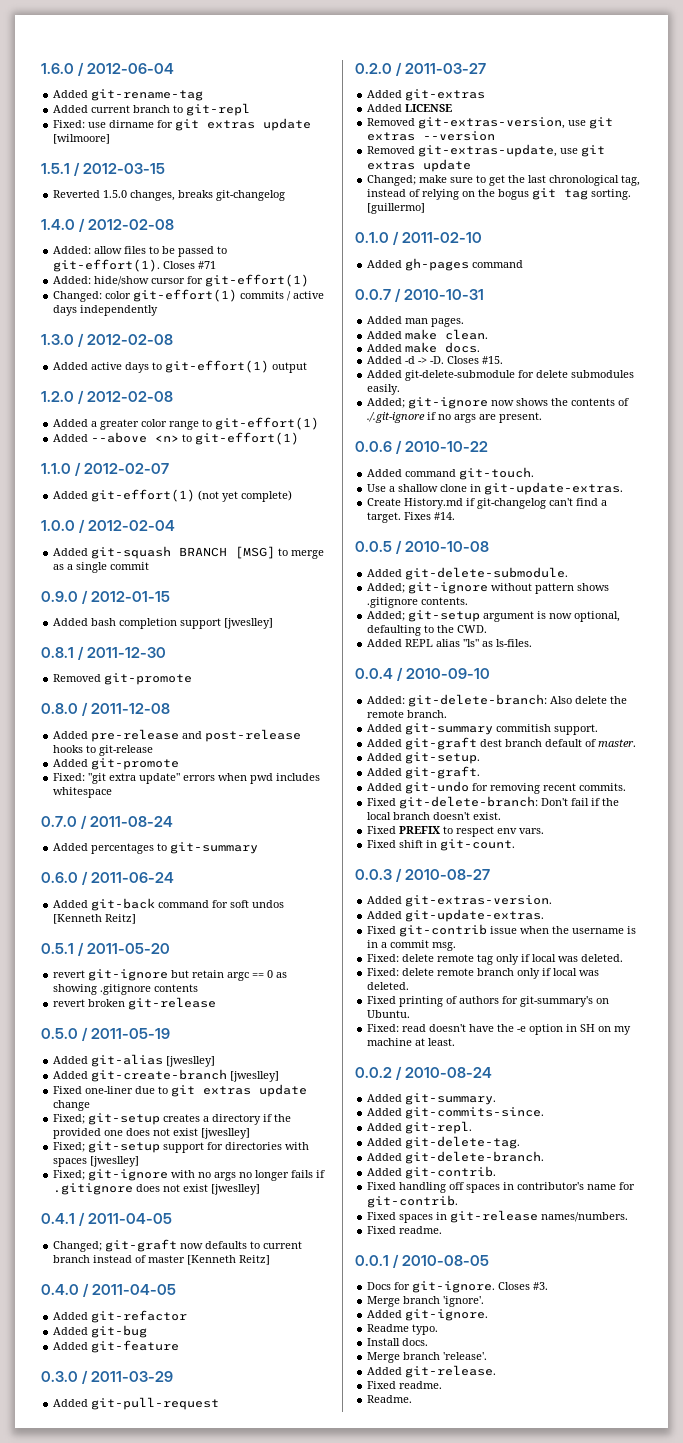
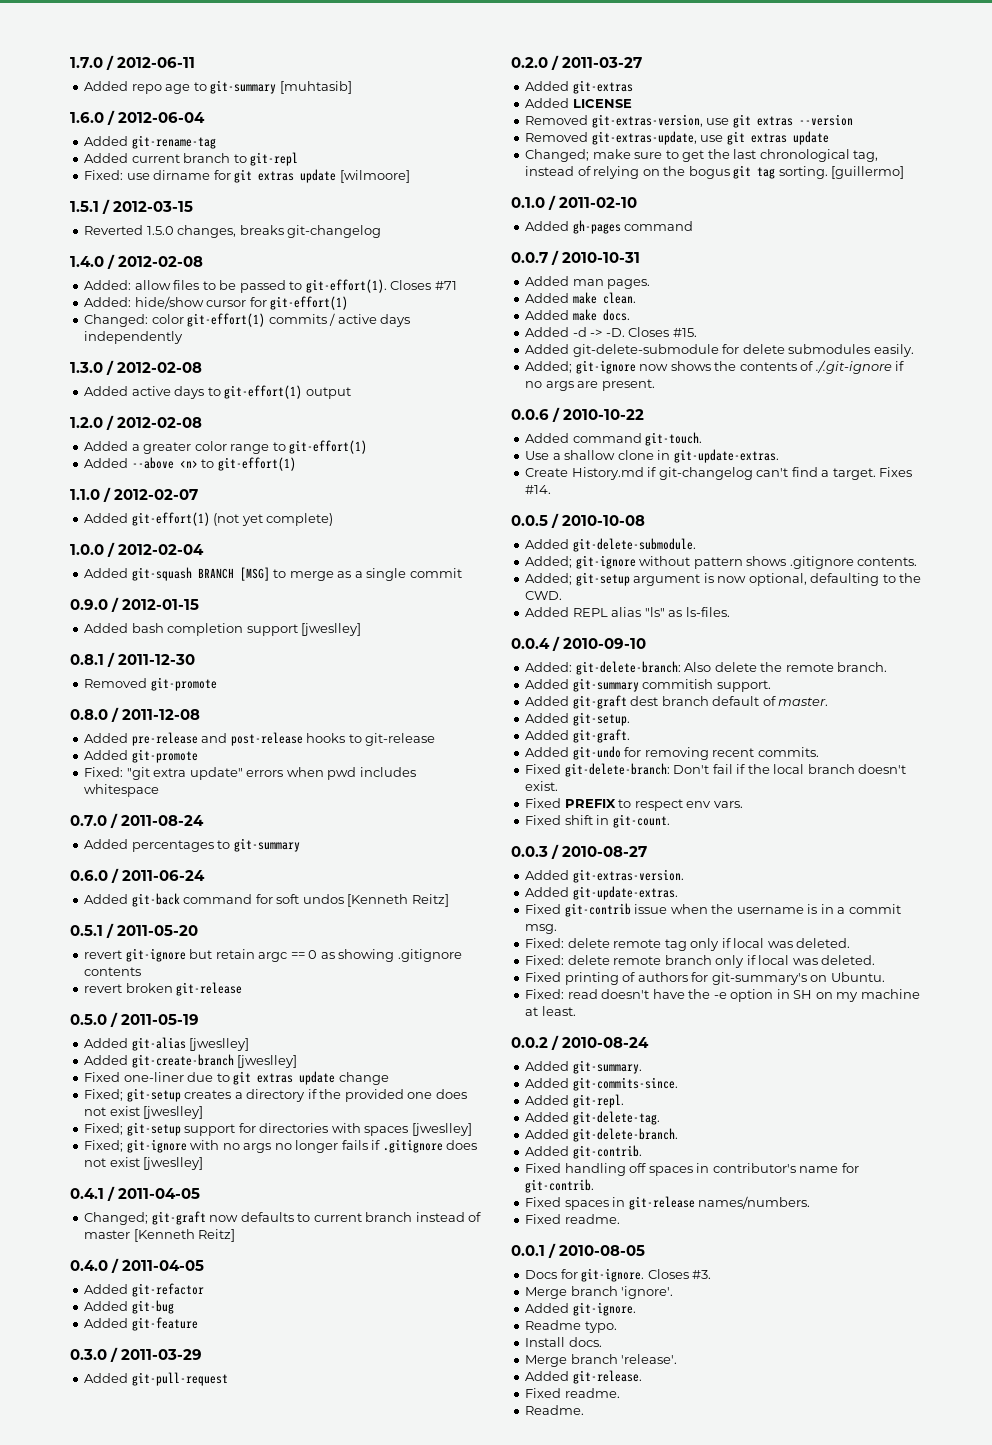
(41, 68) none -> [70,55,196,70] [84,80,352,94] 1.7.0 / 2012-06-11 // Added repo age to git-summary [muhtasib] //

